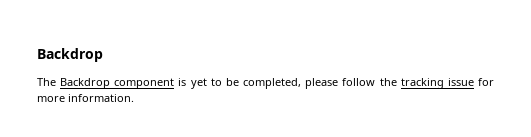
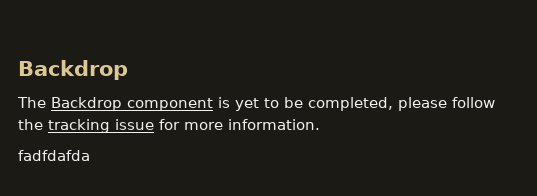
(134, 98) none -> [18,150,90,161] // fadfdafda

